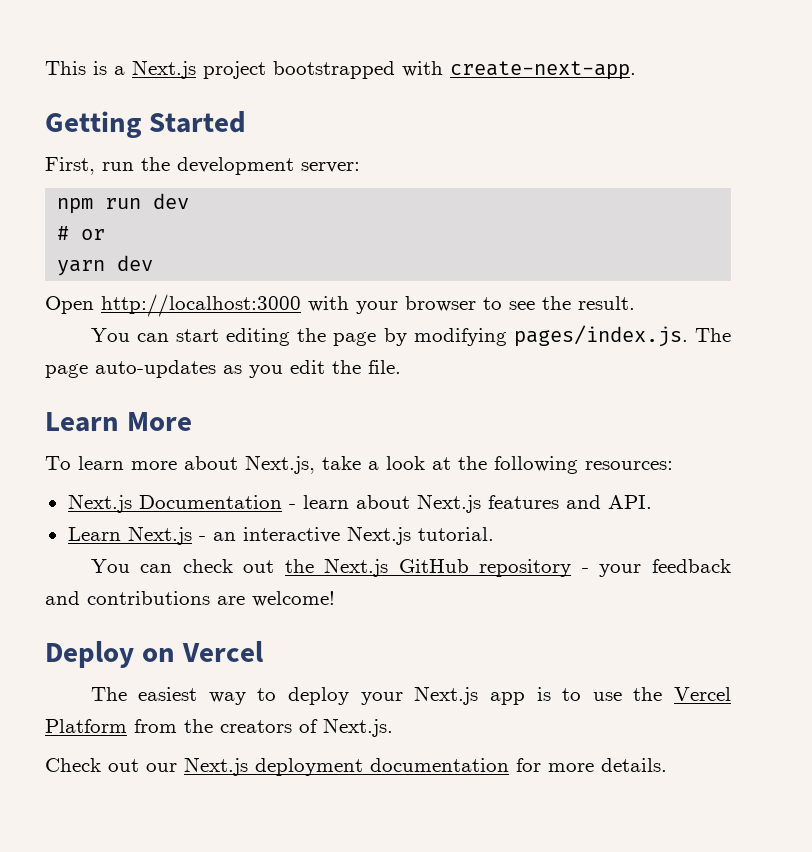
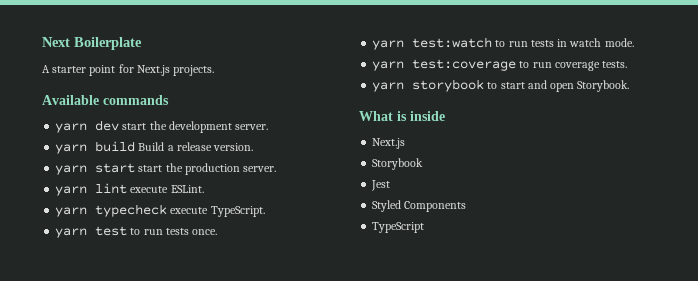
[45,60,636,80] [45,111,246,138] [45,157,360,175] [57,193,190,214] [57,226,106,240] [57,255,154,276] [45,294,635,317] [90,325,731,347] [45,360,401,378] [45,412,192,432] [45,455,673,474] [67,494,652,513] [67,526,494,545] [90,558,731,577] [45,591,335,607] [45,641,263,668] [90,686,732,705] [45,718,393,737] [45,757,667,776] This is a Next.js project bootstrapped with create-next-app. // Getting Started // First, run the development server: // npm run dev // # or // yarn dev // Open http://localhost:3000 with your browser to see the result. // You can start editing the page by modifying pages/index.js. The page auto-updates as you edit the file. // Learn More // To learn more about Next.js, take a look at the following resources: // Next.js Documentation - learn about Next.js features and API. // Learn Next.js - an interactive Next.js tutorial. // You can check out the Next.js GitHub repository - your feedback and contributions are welcome! // Deploy on Vercel // The easiest way to deploy your Next.js app is to use the Vercel Platform from the creators of Next.js. // Check out our Next.js deployment documentation for more details. -> [42,37,142,50] [42,64,215,76] [42,95,169,105] [55,120,269,133] [55,141,254,154] [55,163,277,175] [55,183,204,196] [55,204,265,217] [55,226,218,238] [372,37,634,50] [372,59,628,71] [372,79,630,92] [359,111,445,121] [372,138,406,149] [372,158,424,170] [371,180,391,191] [372,200,467,212] [372,222,425,233] Next Boilerplate // A starter point for Next.js projects. // Available commands // yarn dev start the development server. // yarn build Build a release version. // yarn start start the production server. // yarn lint execute ESLint. // yarn typecheck execute TypeScript. // yarn test to run tests once. // yarn test:watch to run tests in watch mode. // yarn test:coverage to run coverage tests. // yarn storybook to start and open Storybook. // What is inside // Next.js // Storybook // Jest // Styled Components // TypeScript

